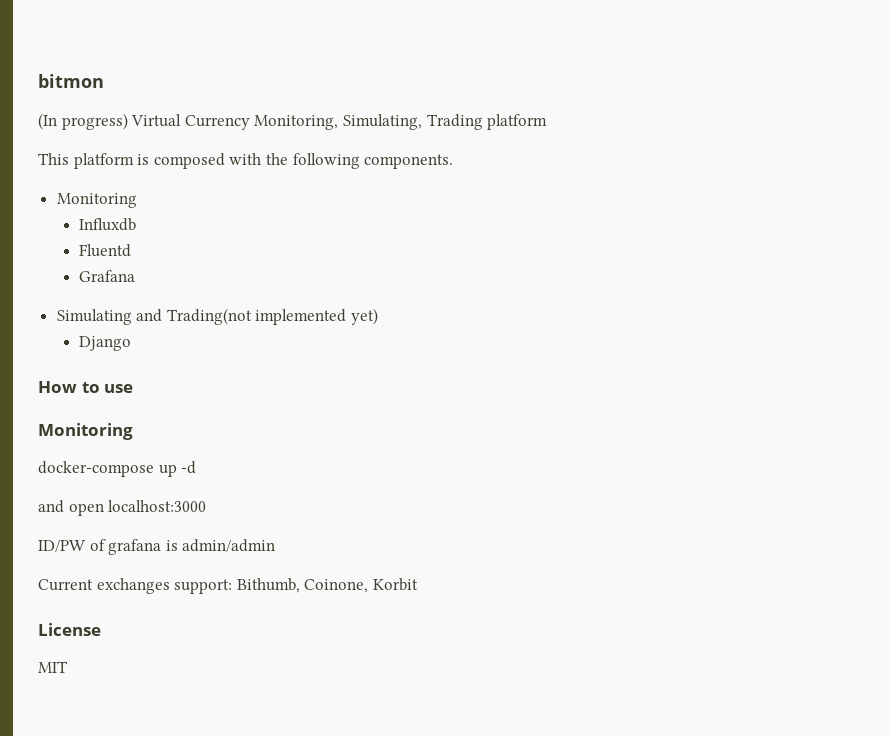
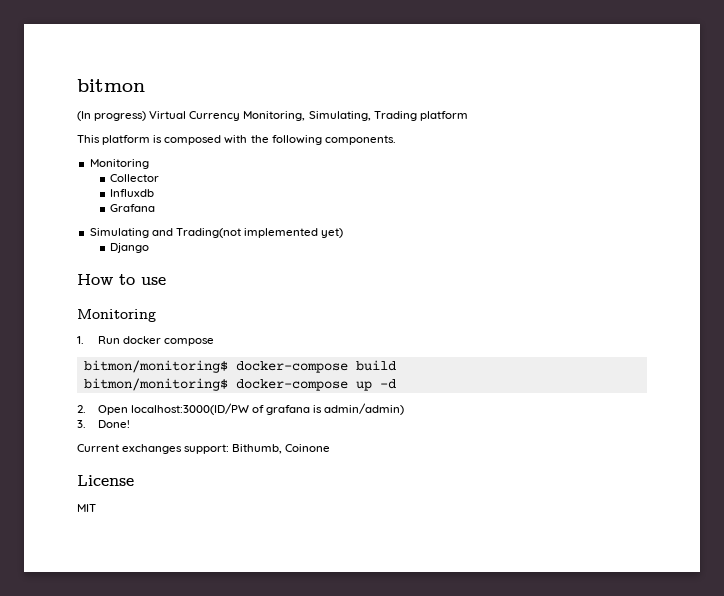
(137, 200) none -> [110,174,160,182] // Collector
[79,244,132,257] // Fluentd -> (155, 193) none
[38,461,197,477] [38,500,207,516] [38,539,276,555] docker-compose up -d // and open localhost:3000 // ID/PW of grafana is admin/admin -> [77,336,215,346] [83,360,396,373] [83,378,396,391] [77,403,405,415] [77,420,130,428] 1. Run docker compose // bitmon/monitoring$ docker-compose build // bitmon/monitoring$ docker-compose up -d // 2. Open localhost:3000(ID/PW of grafana is admin/admin) // 3. Done!
[304,578,418,593] Coinone, Korbit -> [285,444,331,452] Coinone

